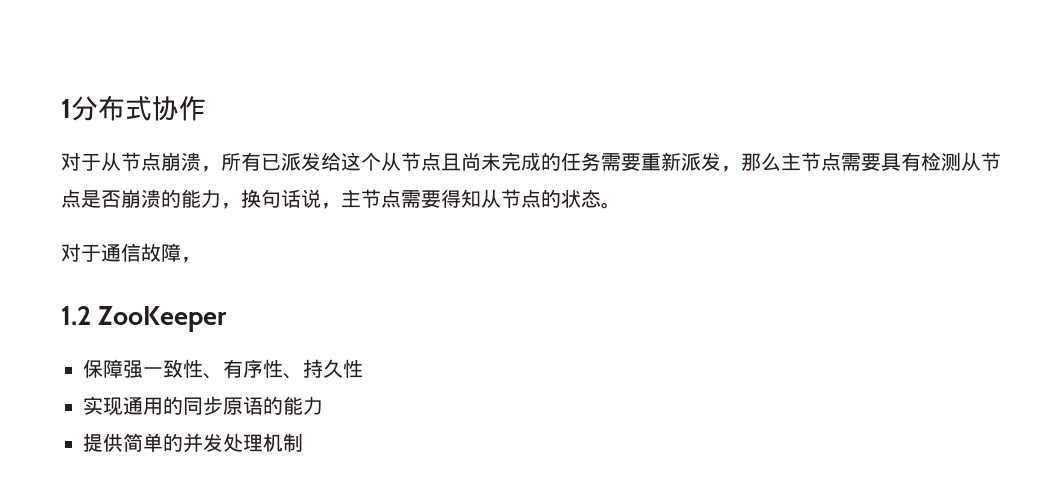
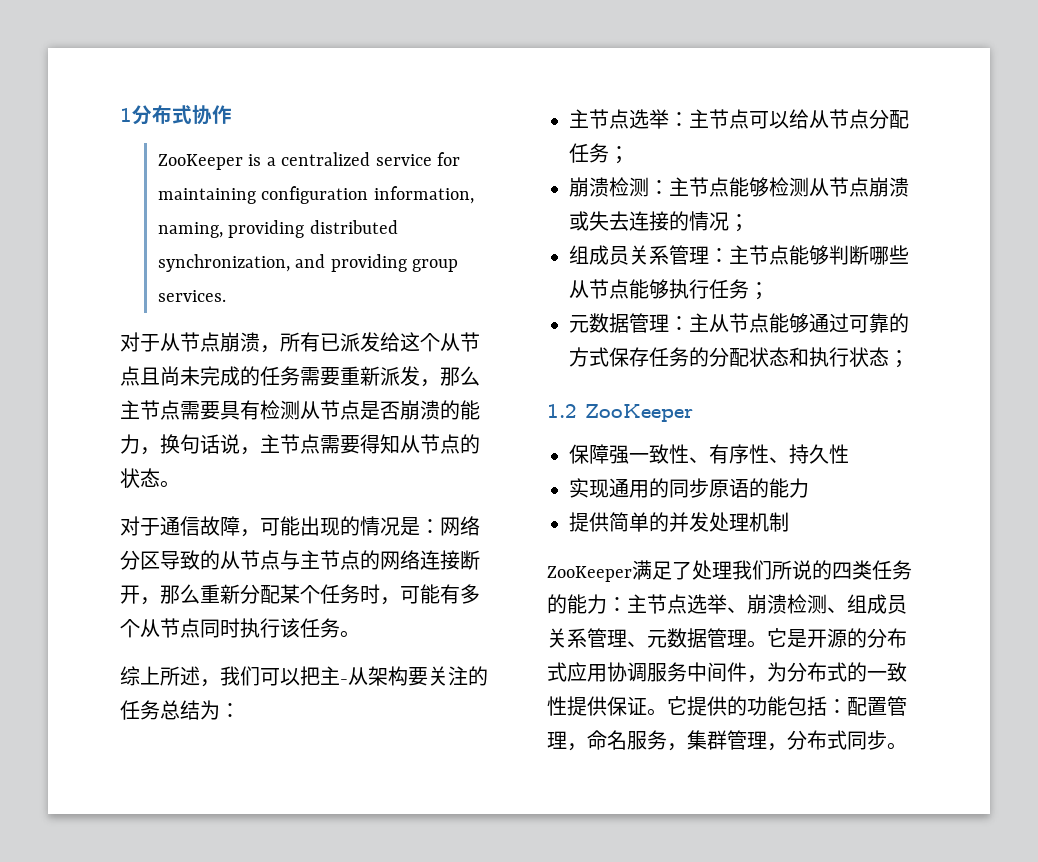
(206, 108) none -> [157,152,460,170] [157,186,474,204] [157,220,398,238] [157,254,459,272] [157,290,226,302] // ZooKeeper is a centralized service for maintaining configuration information, naming, providing distributed synchronization, and providing group services.
(201, 260) none -> [260,516,480,536] [120,550,480,570] [120,584,480,605] [120,618,360,638] [120,666,488,687] [120,700,240,720] [569,109,909,129] [569,143,629,164] [569,177,909,197] [569,211,749,232] [569,245,909,265] [569,279,769,300] [569,313,909,333] [569,347,909,368] 可能出现的情况是：网络分区导致的从节点与主节点的网络连接断开，那么重新分配某个任务时，可能有多个从节点同时执行该任务。 // 综上所述，我们可以把主-从架构要关注的任务总结为： // 主节点选举：主节点可以给从节点分配任务； // 崩溃检测：主节点能够检测从节点崩溃或失去连接的情况； // 组成员关系管理：主节点能够判断哪些从节点能够执行任务； // 元数据管理：主从节点能够通过可靠的方式保存任务的分配状态和执行状态；
(303, 442) none -> [547,560,912,582] [547,594,907,614] [547,628,907,648] [547,662,907,683] [547,696,907,716] [547,730,907,751] // ZooKeeper满足了处理我们所说的四类任务的能力：主节点选举、崩溃检测、组成员关系管理、元数据管理。它是开源的分布式应用协调服务中间件，为分布式的一致性提供保证。它提供的功能包括：配置管理，命名服务，集群管理，分布式同步。

